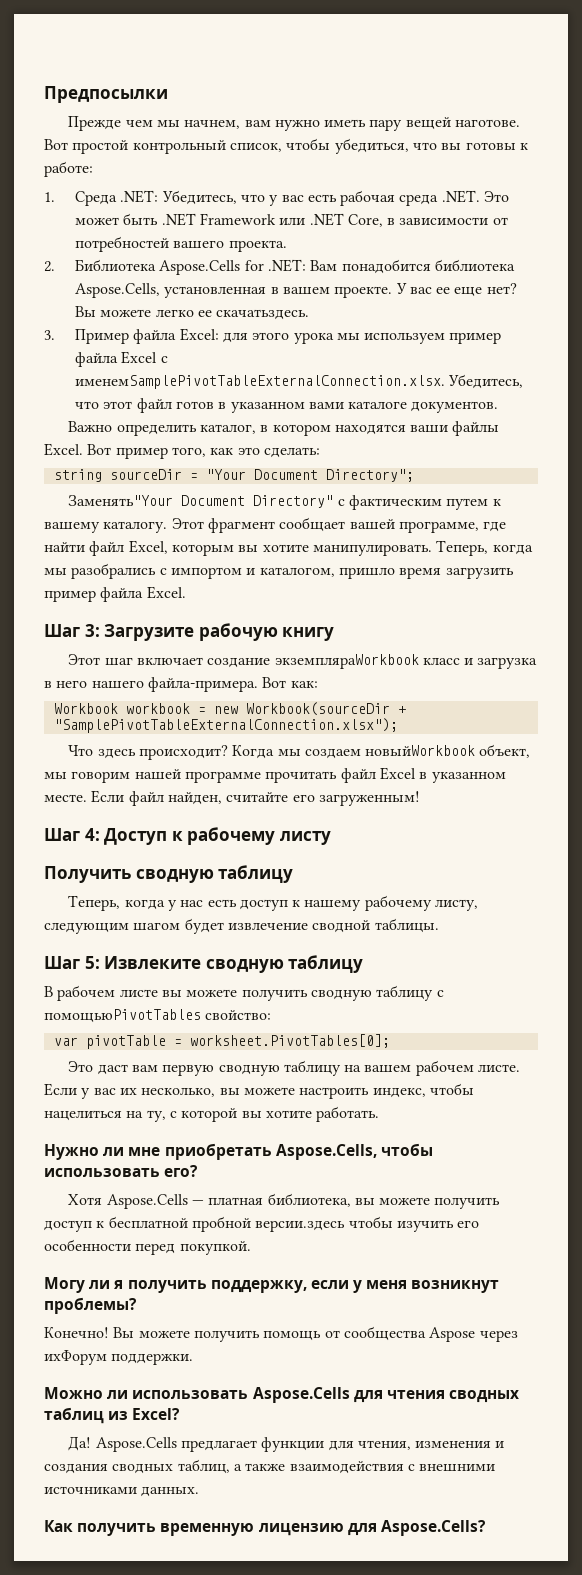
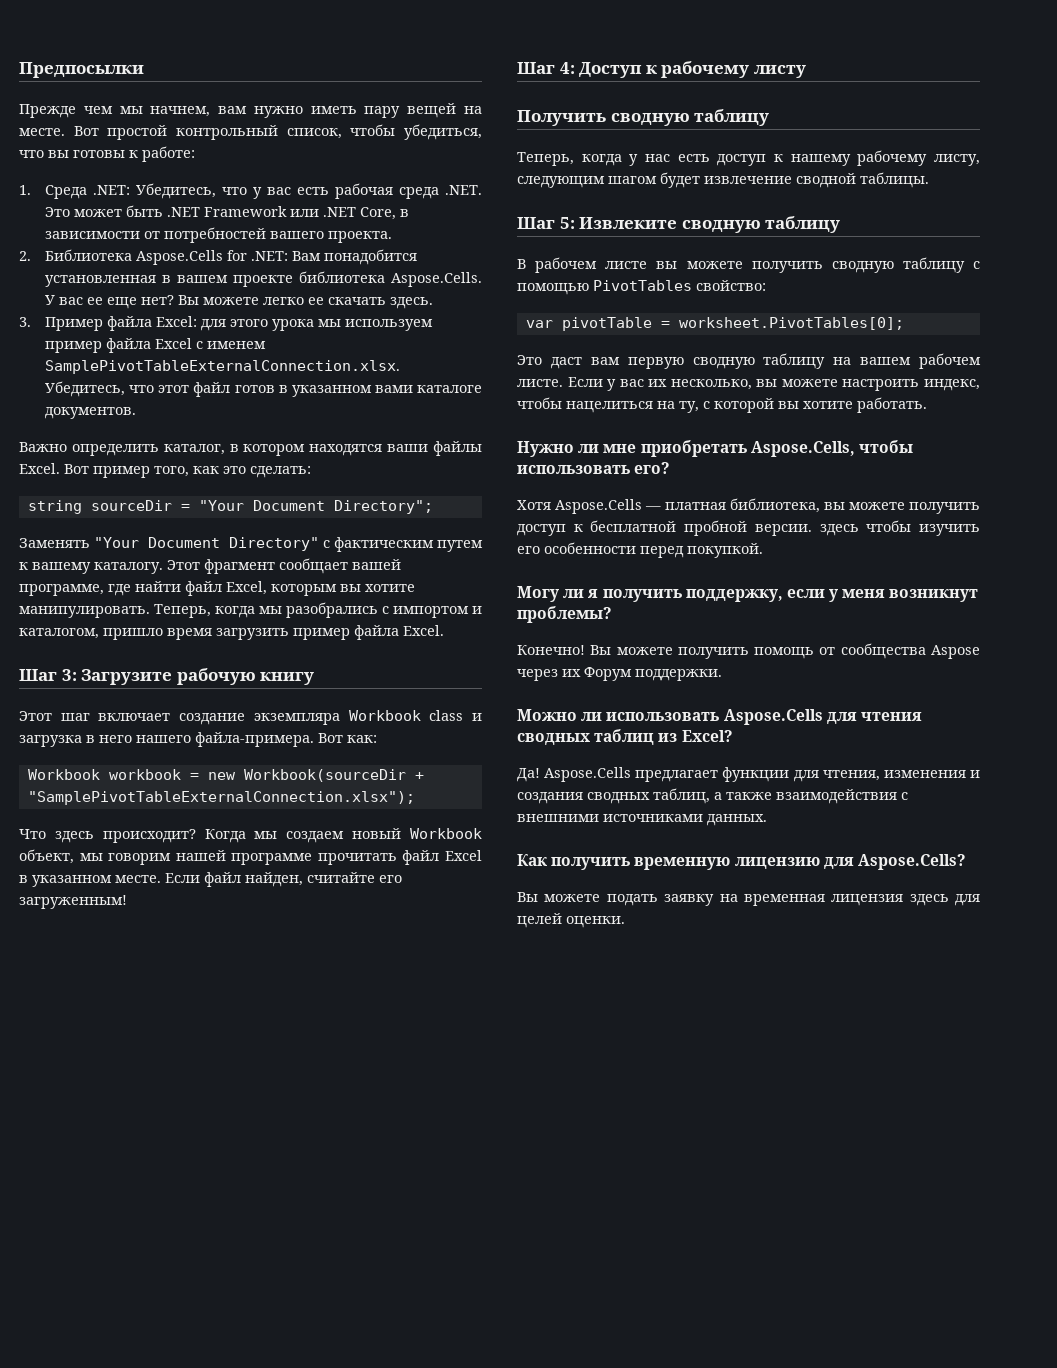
[455,119,521,127] наготове. -> [463,106,482,114] [19,128,65,136] на месте.
[434,259,515,271] [74,283,160,298] библиотека Aspose.Cells, -> (418, 257) none
[334,286,393,298] проекте. -> [233,271,482,287] проекте библиотека Aspose.Cells.
[216,309,310,320] скачатьздесь. -> [328,297,434,309] скачать здесь.
[74,375,445,389] именемSamplePivotTableExternalConnection.xlsx. -> [207,341,267,349] [45,360,401,374] именем SamplePivotTableExternalConnection.xlsx.
[68,495,174,506] Заменять"Your -> [19,537,139,548] Заменять "Your
[274,654,460,669] экземпляраWorkbook класс -> [253,710,464,725] экземпляра Workbook class
[365,745,476,756] новыйWorkbook -> [352,828,482,839] новый Workbook
[44,1009,201,1023] помощьюPivotTables -> [517,280,692,295] помощью PivotTables
[255,1220,346,1232] версии.здесь -> [754,524,859,536] версии. здесь
[44,1350,107,1365] ихФорум -> [562,667,632,681] их Форум
(486, 1528) none -> [517,892,980,906] [517,913,625,928] // Вы можете подать заявку на временная лицензия здесь для целей оценки.

